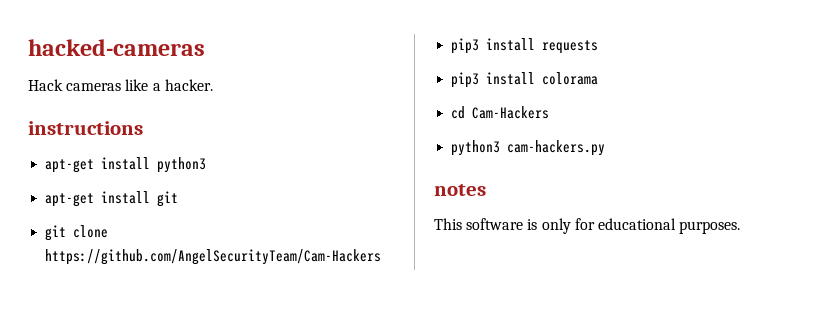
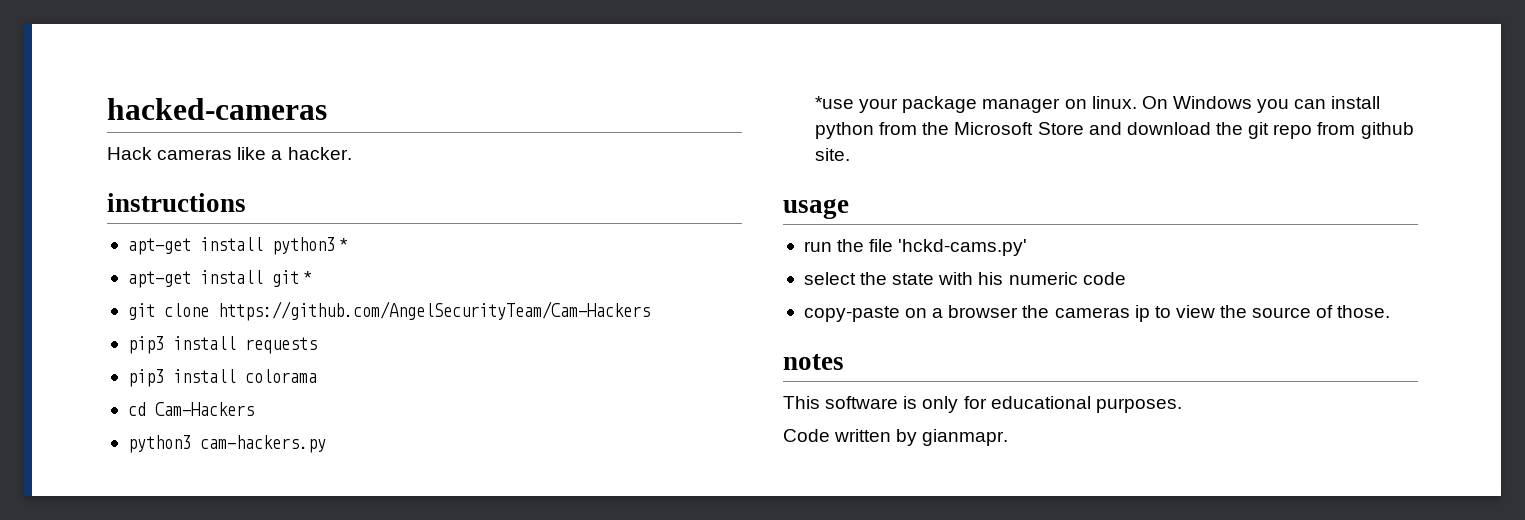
(207, 165) none -> [340,238,349,251] *
(179, 199) none -> [304,271,313,284] *
(606, 148) none -> [815,96,1381,113] [815,122,1414,139] [815,148,851,161] [783,198,849,219] [803,239,1028,256] [803,272,1126,285] [803,305,1391,322] // *use your package manager on linux. On Windows you can install python from the Microsoft Store and download the git repo from github site. // usage // run the file 'hckd-cams.py' // select the state with his numeric code // copy-paste on a browser the cameras ip to view the source of those.
(741, 227) none -> [783,429,1009,446] // Code written by gianmapr.

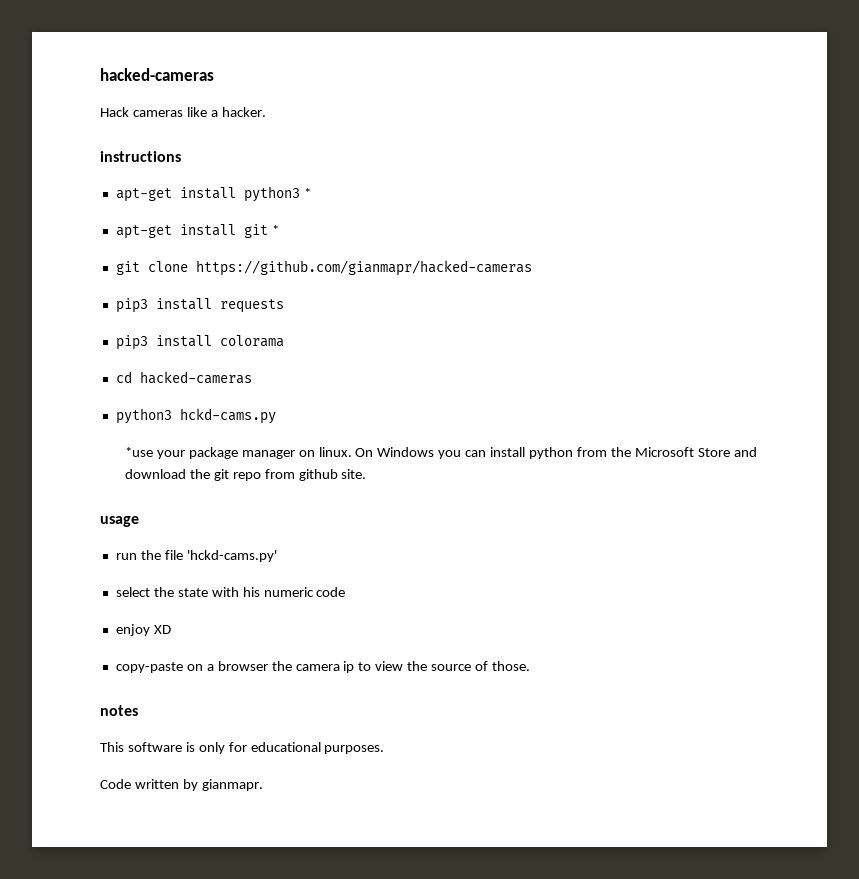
[217,301,650,321] https://github.com/AngelSecurityTeam/Cam-Hackers -> [195,260,532,276] https://github.com/gianmapr/hacked-cameras
[154,402,254,416] [127,435,326,453] Cam-Hackers // python3 cam-hackers.py -> [139,371,252,384] [115,408,276,424] hacked-cameras // python3 hckd-cams.py
(1126, 278) none -> [115,624,171,636] // enjoy XD
[1054,307,1130,318] cameras -> [295,664,340,671] camera

